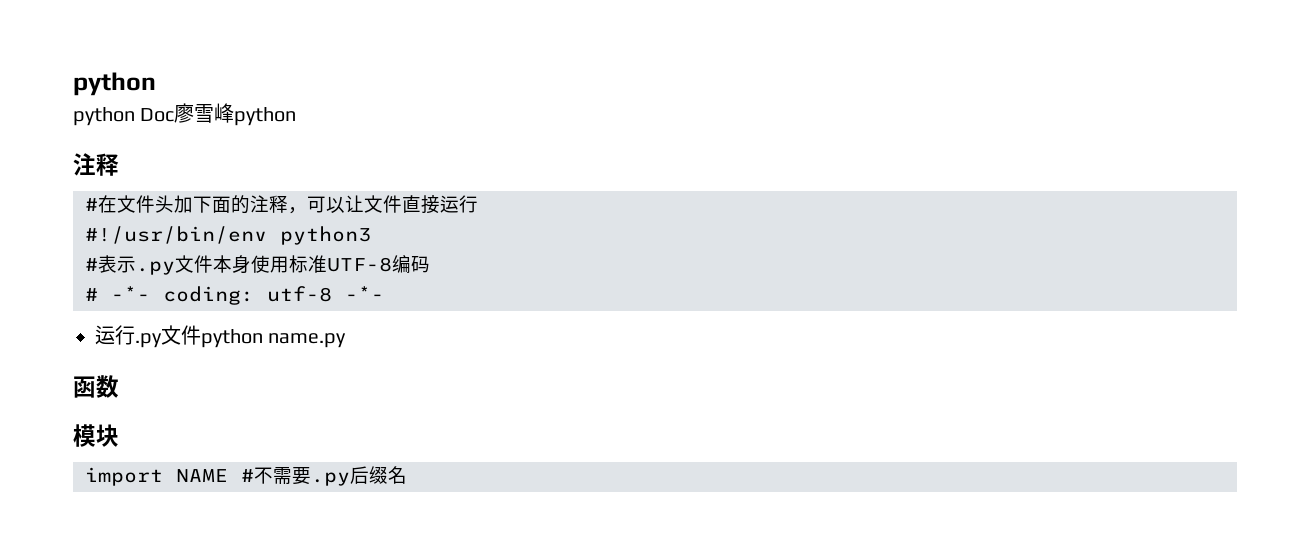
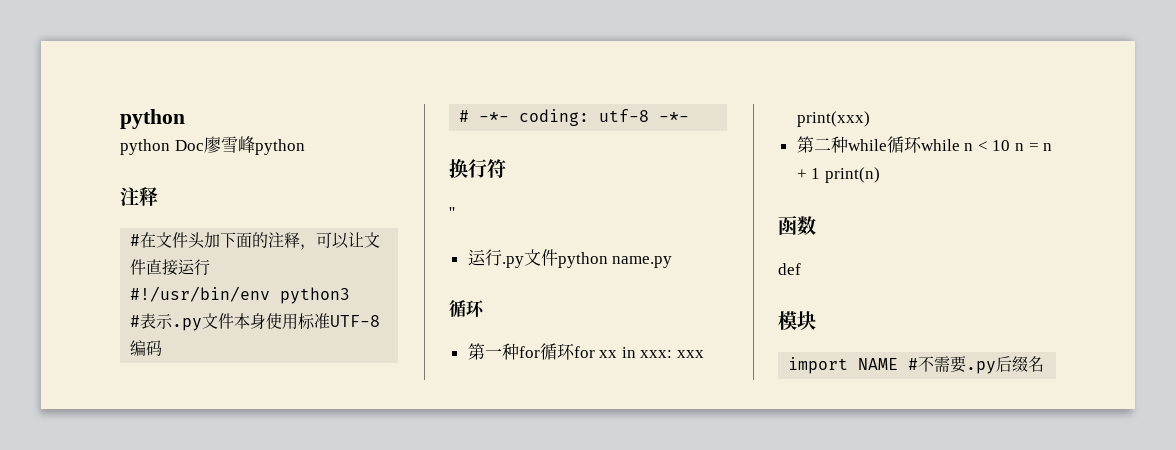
(384, 293) none -> [449,158,506,178] [449,207,455,218] // 换行符 // ''
(347, 340) none -> [449,300,485,317] [467,343,705,360] [796,111,870,127] [796,136,1053,153] [796,167,880,183] // 循环 // 第一种for循环for xx in xxx: xxx print(xxx) // 第二种while循环while n < 10 n = n + 1 print(n)
(119, 386) none -> [778,263,801,275] // def

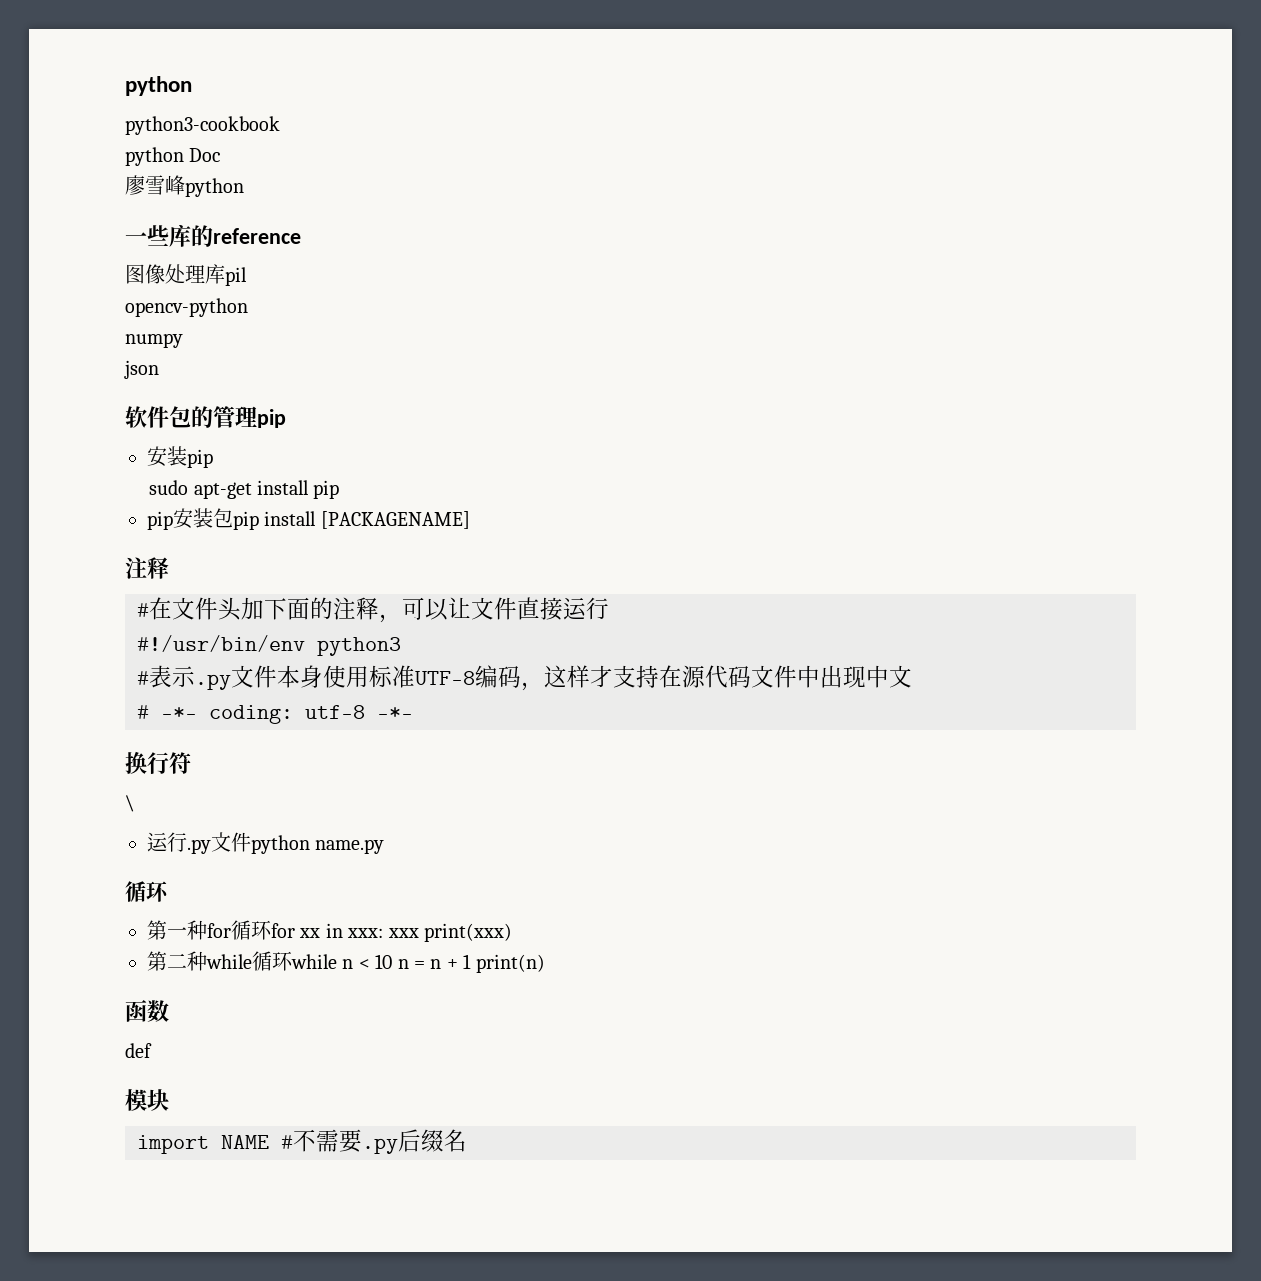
[120,109,185,129] python -> [125,76,192,96] [125,116,280,135] python // python3-cookbook
(204, 145) none -> (221, 155) //
(305, 147) none -> [125,224,301,247] [125,264,247,286] [125,298,248,317] [125,333,183,348] [124,360,159,379] [125,406,286,428] [147,446,213,468] [149,480,340,499] [147,508,470,530] // 一些库的reference // 图像处理库pil // opencv-python // numpy // json // 软件包的管理pip // 安装pip // sudo apt-get install pip // pip安装包pip install [PACKAGENAME]
(163, 348) none -> [521,665,912,691] ，这样才支持在源代码文件中出现中文
[449,207,455,218] '' -> [125,795,135,812] \

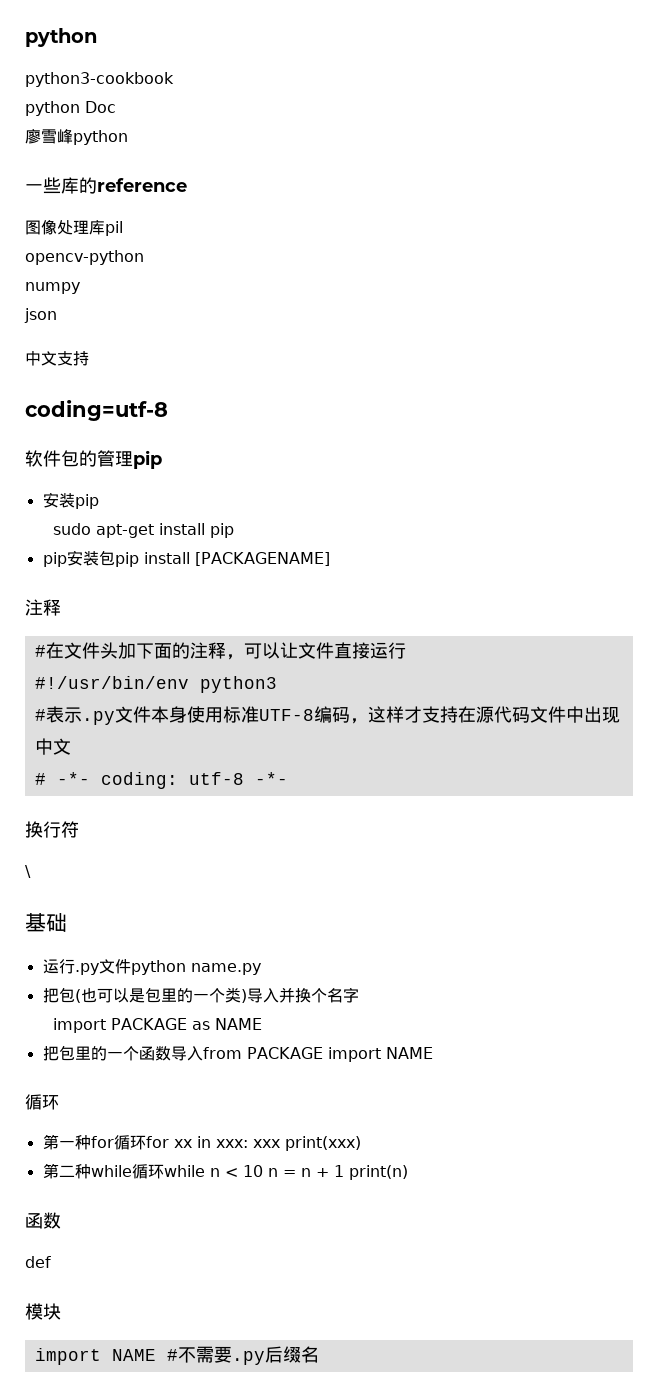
(159, 369) none -> [25,351,89,366] [25,400,168,421] // 中文支持 // coding=utf-8
(135, 803) none -> [25,913,67,932] // 基础
(385, 846) none -> [42,987,359,1003] [53,1018,263,1033] [42,1045,433,1062] // 把包(也可以是包里的一个类)导入并换个名字 // import PACKAGE as NAME // 把包里的一个函数导入from PACKAGE import NAME

